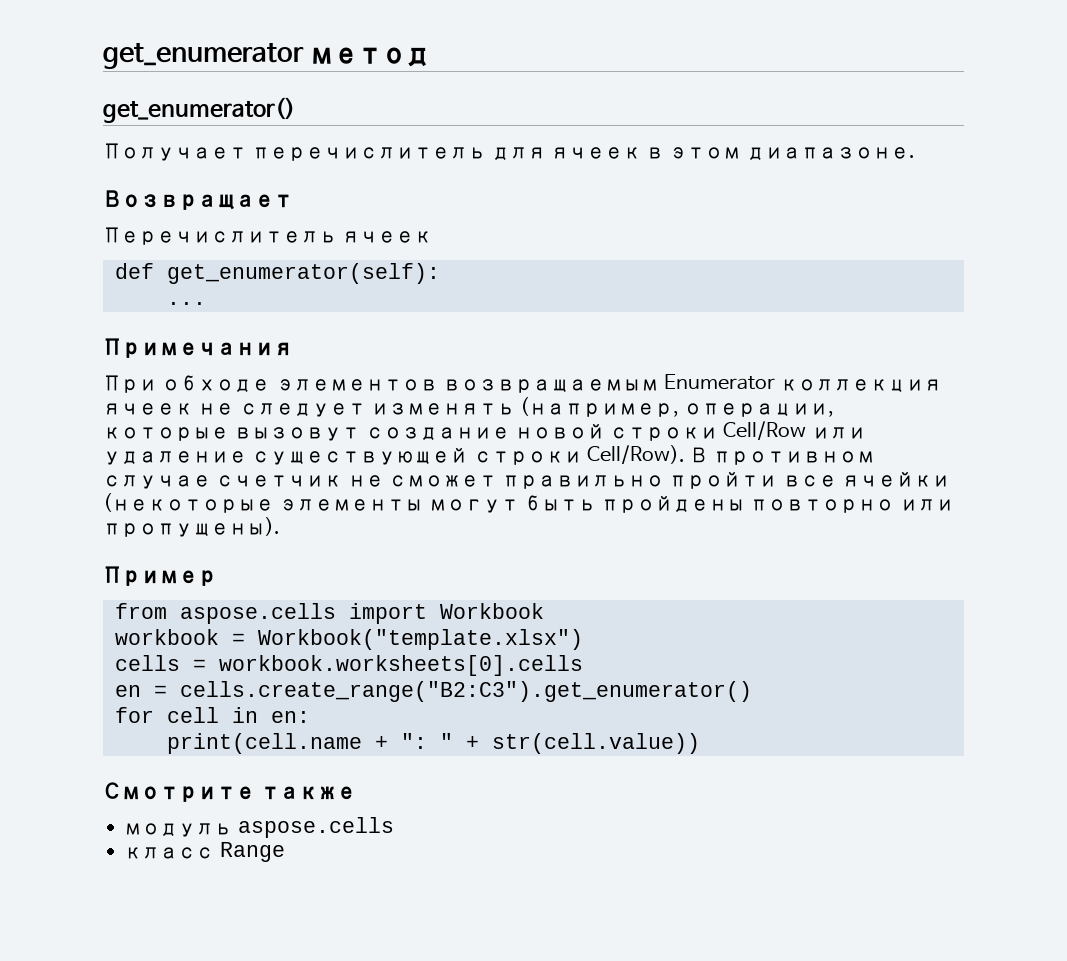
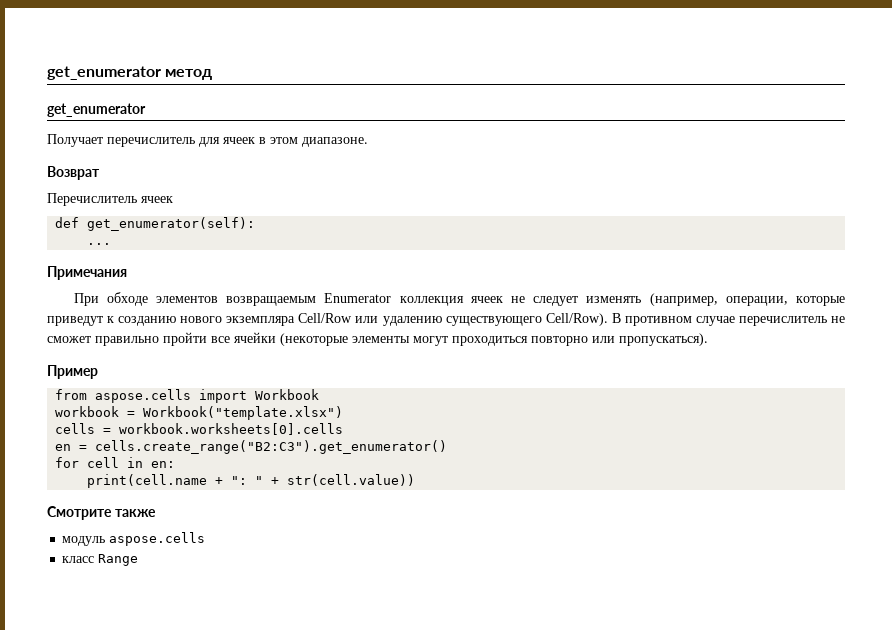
[103,97,295,123] get_enumerator() -> [47,103,146,117] get_enumerator
[103,190,293,210] Возвращает -> [47,166,100,180] Возврат
[234,421,866,441] [103,448,582,465] вызовут создание новой строки Cell/Row или удаление существующей строки -> [47,313,542,326] приведут к созданию нового экземпляра Cell/Row или удалению существующего
[216,475,343,487] счетчик -> [738,316,827,326] перечислитель
[523,495,746,513] быть пройдены -> [452,336,528,346] проходиться
[103,517,280,537] пропущены). -> [619,333,708,346] пропускаться).

